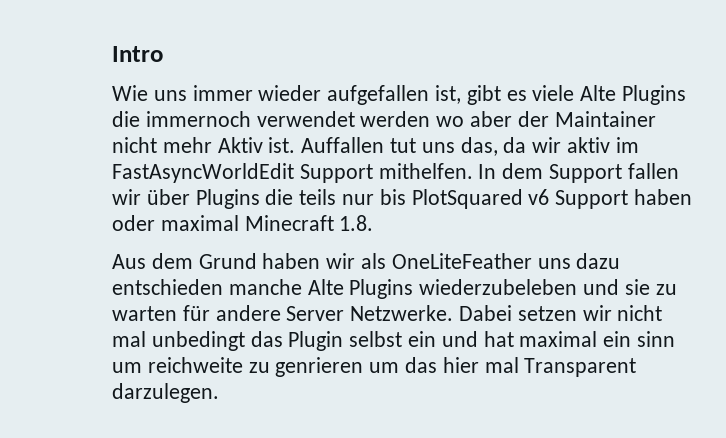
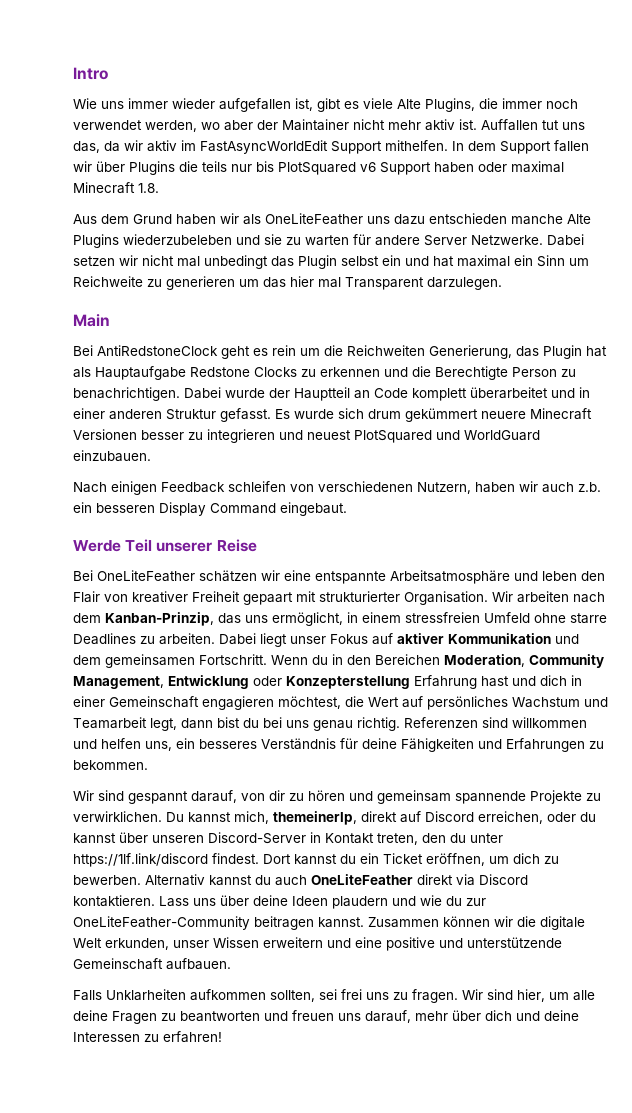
[622,85,687,105] [112,111,431,127] Plugins die immernoch verwendet werden -> [425,98,578,112] [73,120,197,132] Plugins, die immer noch verwendet werden,
[217,137,263,153] Aktiv -> [425,119,455,131] aktiv
[637,331,676,347] [112,357,364,377] sinn um reichweite zu genrieren -> [537,255,589,267] [73,276,235,290] Sinn um Reichweite zu generieren
(219, 393) none -> [73,314,110,327] [73,345,607,359] [73,366,576,380] [73,387,590,401] [73,408,592,422] [73,429,540,443] [73,450,151,462] [73,481,601,495] [73,502,347,516] [73,539,257,552] [73,570,605,584] [73,591,605,605] [73,612,607,626] [73,633,579,647] [73,654,604,668] [73,675,582,689] [73,696,608,710] [73,717,587,731] [73,738,604,752] [73,760,148,770] [73,790,601,804] [73,811,596,825] [73,832,503,845] [73,853,559,867] [73,874,528,886] [73,895,486,909] [73,916,585,930] [73,937,562,951] [73,958,231,970] [73,989,595,1003] [73,1010,579,1024] [73,1031,222,1043] // Main // Bei AntiRedstoneClock geht es rein um die Reichweiten Generierung, das Plugin hat als Hauptaufgabe Redstone Clocks zu erkennen und die Berechtigte Person zu benachrichtigen. Dabei wurde der Hauptteil an Code komplett überarbeitet und in einer anderen Struktur gefasst. Es wurde sich drum gekümmert neuere Minecraft Versionen besser zu integrieren und neuest PlotSquared und WorldGuard einzubauen. // Nach einigen Feedback schleifen von verschiedenen Nutzern, haben wir auch z.b. ein besseren Display Command eingebaut. // Werde Teil unserer Reise // Bei OneLiteFeather schätzen wir eine entspannte Arbeitsatmosphäre und leben den Flair von kreativer Freiheit gepaart mit strukturierter Organisation. Wir arbeiten nach dem Kanban-Prinzip, das uns ermöglicht, in einem stressfreien Umfeld ohne starre Deadlines zu arbeiten. Dabei liegt unser Fokus auf aktiver Kommunikation und dem gemeinsamen Fortschritt. Wenn du in den Bereichen Moderation, Community Management, Entwicklung oder Konzepterstellung Erfahrung hast und dich in einer Gemeinschaft engagieren möchtest, die Wert auf persönliches Wachstum und Teamarbeit legt, dann bist du bei uns genau richtig. Referenzen sind willkommen und helfen uns, ein besseres Verständnis für deine Fähigkeiten und Erfahrungen zu bekommen. // Wir sind gespannt darauf, von dir zu hören und gemeinsam spannende Projekte zu verwirklichen. Du kannst mich, themeinerlp, direkt auf Discord erreichen, oder du kannst über unseren Discord-Server in Kontakt treten, den du unter https://1lf.link/discord findest. Dort kannst du ein Ticket eröffnen, um dich zu bewerben. Alternativ kannst du auch OneLiteFeather direkt via Discord kontaktieren. Lass uns über deine Ideen plaudern und wie du zur OneLiteFeather-Community beitragen kannst. Zusammen können wir die digitale Welt erkunden, unser Wissen erweitern und eine positive und unterstützende Gemeinschaft aufbauen. // Falls Unklarheiten aufkommen sollten, sei frei uns zu fragen. Wir sind hier, um alle deine Fragen zu beantworten und freuen uns darauf, mehr über dich und deine Interessen zu erfahren!

